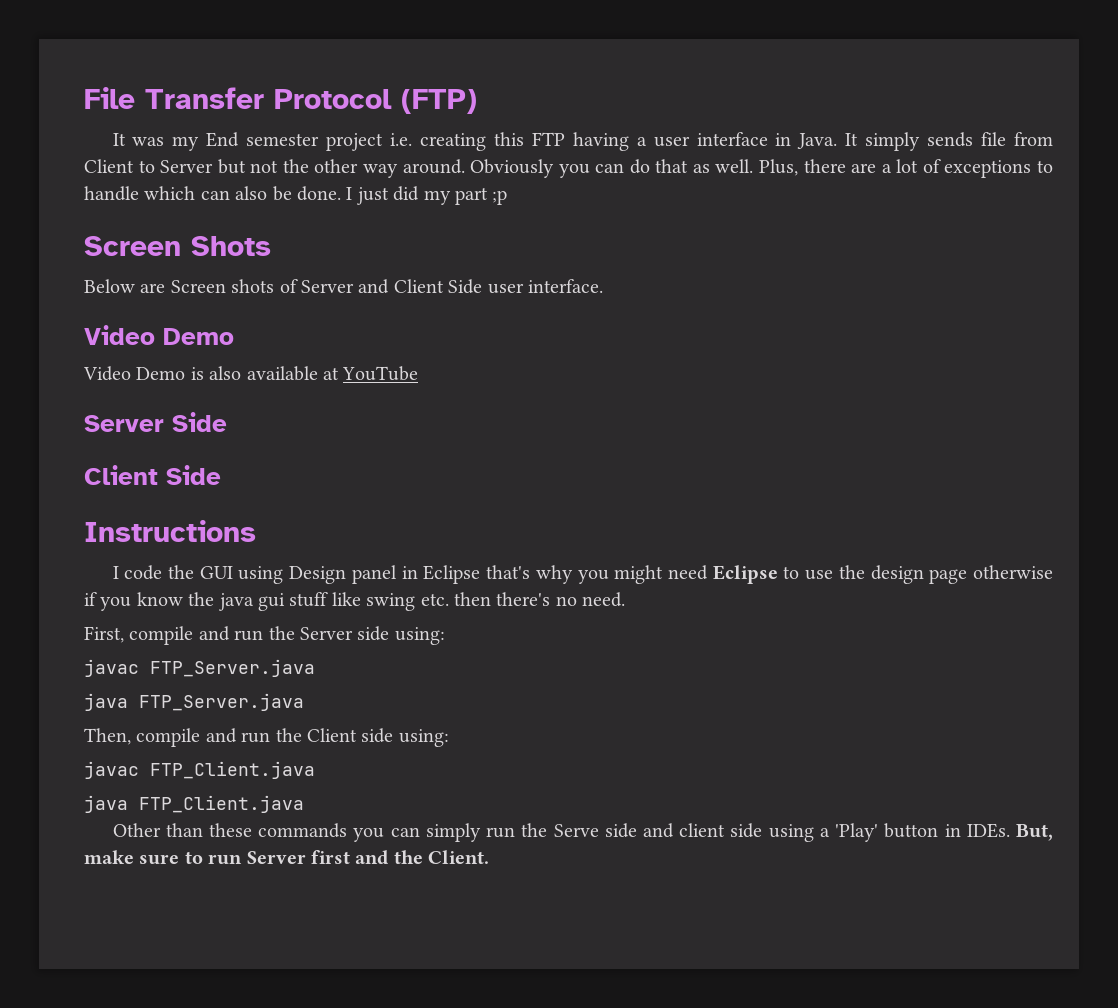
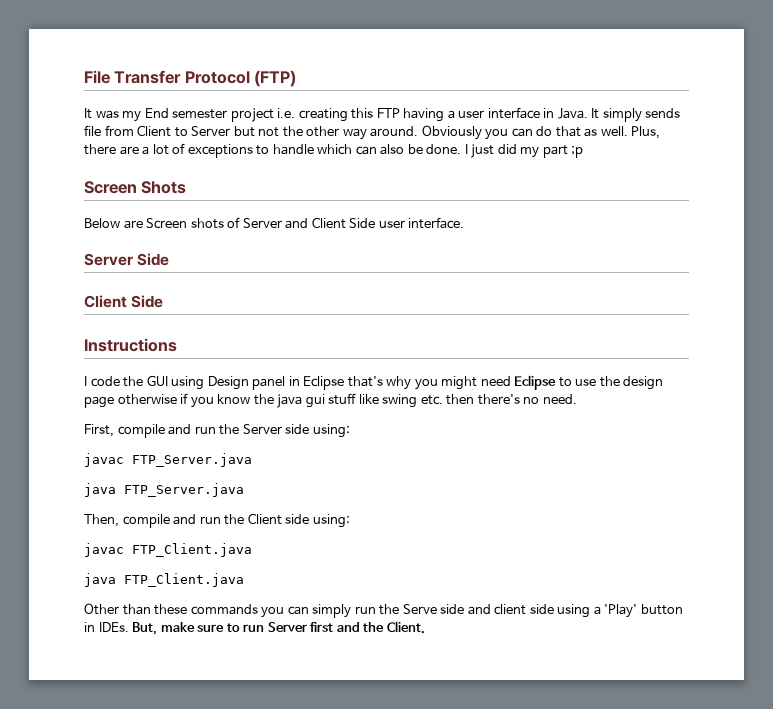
[84,325,234,345] [83,366,419,381] // Video Demo // Video Demo is also available at YouTube -> (465, 223) none

